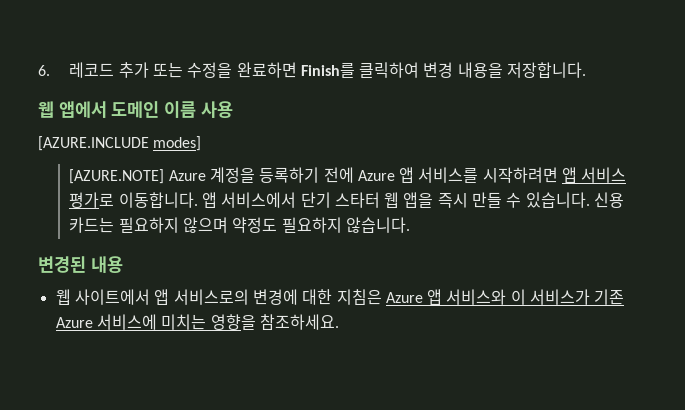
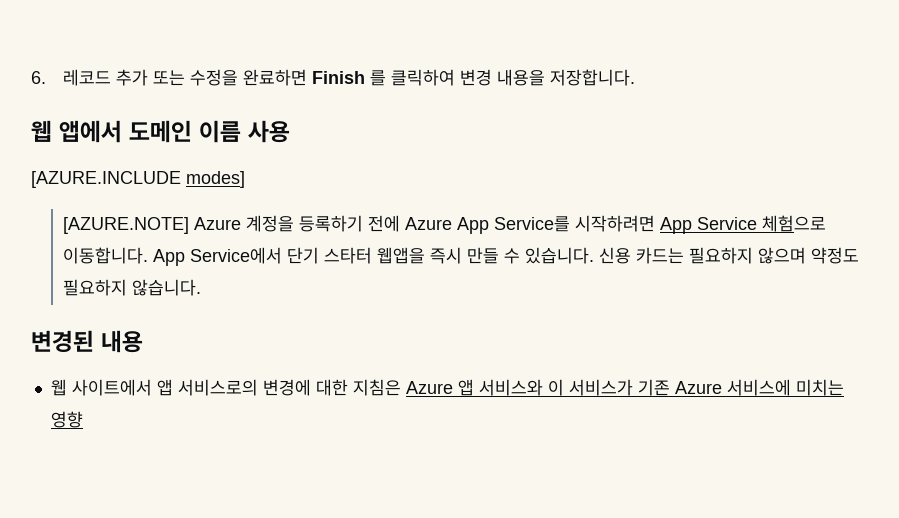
[300,63,355,78] Finish를 -> [312,70,387,86] Finish 를
[399,167,627,183] [69,192,434,208] 앱 서비스를 시작하려면 앱 서비스 평가로 이동합니다. 앱 서비스에서 단기 스타터 웹 앱을 -> [457,215,827,234] [63,247,426,266] App Service를 시작하려면 App Service 체험으로 이동합니다. App Service에서 단기 스타터 웹앱을
[210,314,339,330] 영향을 참조하세요. -> [50,411,83,428] 영향

